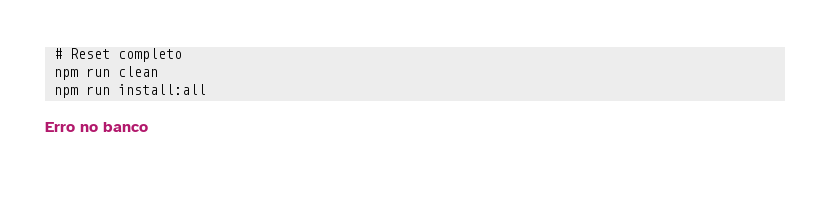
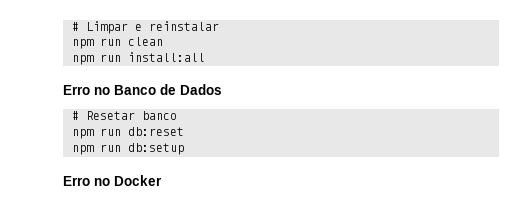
[54,48,183,62] # Reset completo -> [71,21,219,34] # Limpar e reinstalar
[103,122,148,132] banco -> [114,84,222,95] [71,111,177,120] [71,127,184,139] [71,143,184,155] [63,175,162,186] Banco de Dados // # Resetar banco // npm run db:reset // npm run db:setup // Erro no Docker

